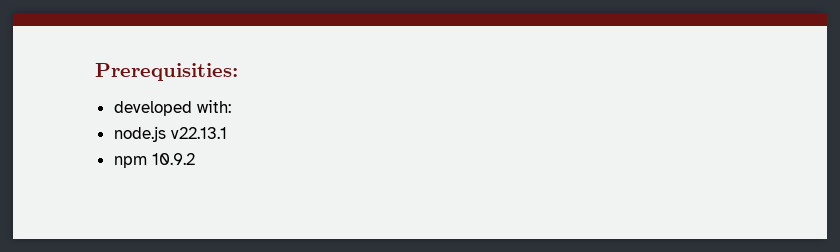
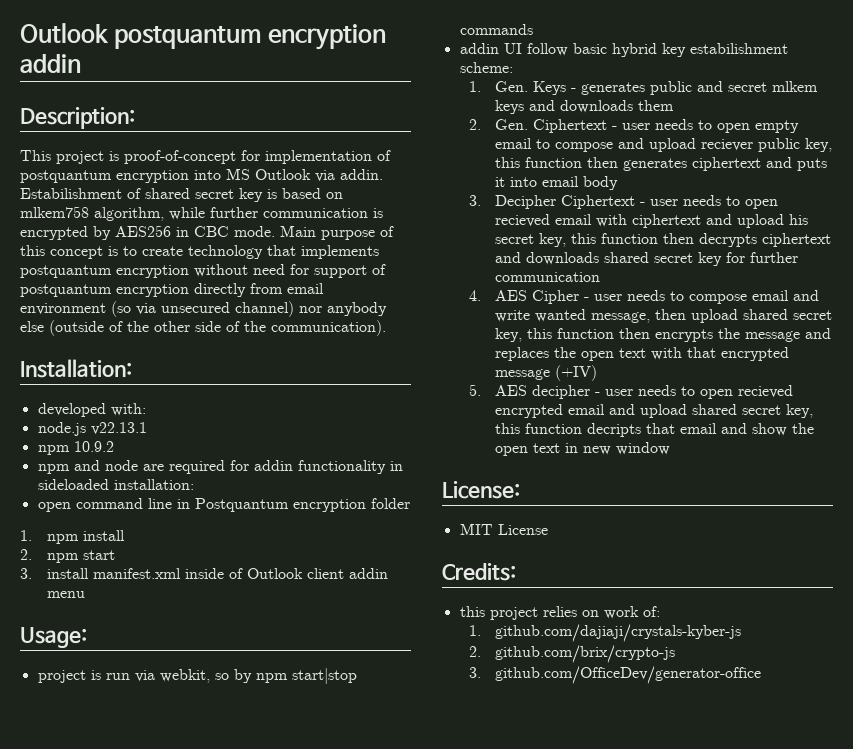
[95,63,238,81] Prerequisities: -> [20,23,386,50] [20,54,81,73] [20,107,135,129] [20,150,391,164] [20,168,383,183] [20,188,343,202] [20,206,383,221] [20,225,394,240] [20,245,379,259] [20,264,386,278] [20,283,324,297] [20,301,387,317] [20,320,386,336] [20,359,132,378] Outlook postquantum encryption addin // Description: // This project is proof-of-concept for implementation of postquantum encryption into MS Outlook via addin. Estabilishment of shared secret key is based on mlkem758 algorithm, while further communication is encrypted by AES256 in CBC mode. Main purpose of this concept is to create technology that implements postquantum encryption without need for support of postquantum encryption directly from email environment (so via unsecured channel) nor anybody else (outside of the other side of the communication). // Installation:
(195, 159) none -> [37,460,403,474] [37,479,194,490] [37,498,410,512] [20,530,125,544] [20,549,115,563] [20,568,388,579] [46,591,85,598] [20,627,87,648] [37,668,357,684] [459,24,533,35] [459,43,788,57] [459,62,513,73] [468,81,819,95] [495,100,675,114] [468,119,800,133] [495,138,833,152] [495,157,828,171] [495,176,619,190] [468,195,779,209] [495,214,809,228] [495,233,832,247] [495,252,799,266] [495,272,601,282] [468,290,820,304] [495,309,833,323] [495,328,832,342] [495,347,790,361] [495,365,598,381] [468,384,794,399] [495,404,814,418] [495,423,815,437] [495,442,671,456] [442,481,520,499] [459,523,548,535] [442,563,516,581] [459,606,660,620] [468,624,742,642] [468,645,676,663] [468,666,762,684] // npm and node are required for addin functionality in sideloaded installation: // open command line in Postquantum encryption folder // 1. npm install // 2. npm start // 3. install manifest.xml inside of Outlook client addin menu // Usage: // project is run via webkit, so by npm start|stop commands // addin UI follow basic hybrid key estabilishment scheme: // 1. Gen. Keys - generates public and secret mlkem keys and downloads them // 2. Gen. Ciphertext - user needs to open empty email to compose and upload reciever public key, this function then generates ciphertext and puts it into email body // 3. Decipher Ciphertext - user needs to open recieved email with ciphertext and upload his secret key, this function then decrypts ciphertext and downloads shared secret key for further communication // 4. AES Cipher - user needs to compose email and write wanted message, then upload shared secret key, this function then encrypts the message and replaces the open text with that encrypted message (+IV) // 5. AES decipher - user needs to open recieved encrypted email and upload shared secret key, this function decripts that email and show the open text in new window // License: // MIT License // Credits: // this project relies on work of: // 1. github.com/dajiaji/crystals-kyber-js // 2. github.com/brix/crypto-js // 3. github.com/OfficeDev/generator-office

